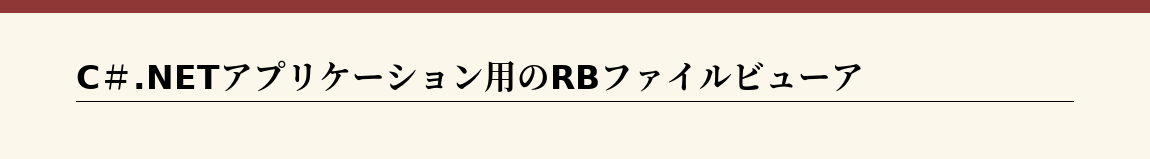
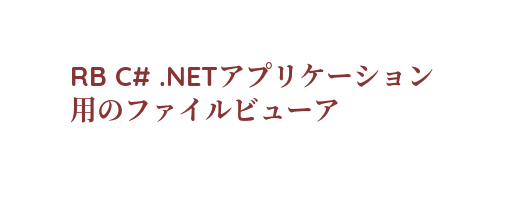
[76,64,133,90] C＃ -> [70,67,151,86] RB C#
[550,65,600,89] RB -> (124, 110) none

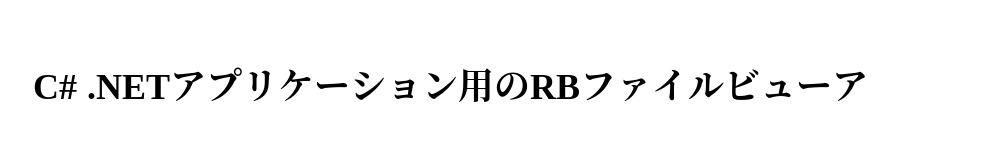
[70,67,107,86] RB -> (33, 87) none
(124, 110) none -> [529,75,580,99] RB

